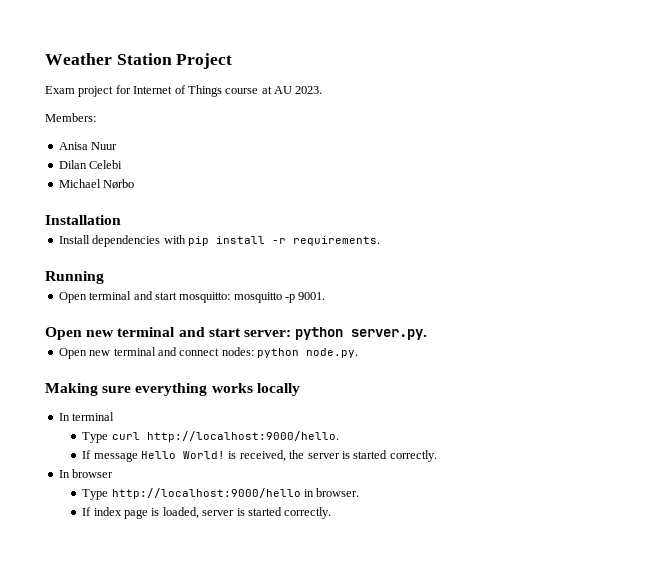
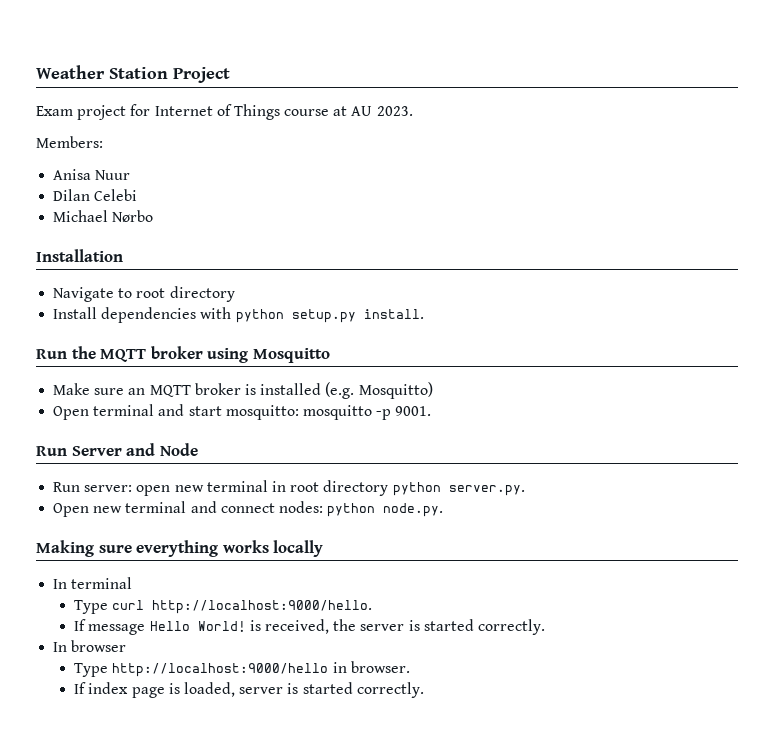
(121, 220) none -> [53,286,235,302] // Navigate to root directory
[187,236,380,246] [45,271,104,284] pip install -r requirements. // Running -> [235,309,424,323] [36,346,330,363] [53,382,433,399] python setup.py install. // Run the MQTT broker using Mosquitto // Make sure an MQTT broker is installed (e.g. Mosquitto)
[45,327,291,340] Open new terminal and start server: -> [36,443,198,456] [53,480,389,496] Run Server and Node // Run server: open new terminal in root directory

